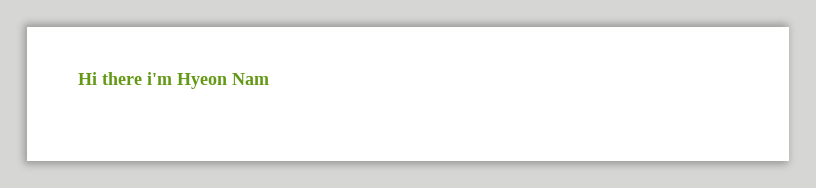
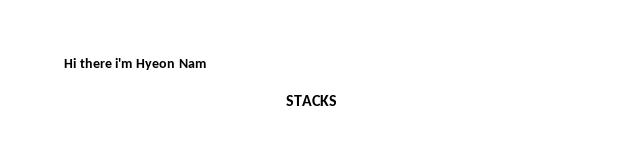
(269, 79) none -> [285,95,337,106] // STACKS

